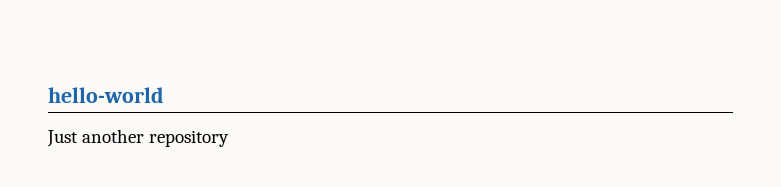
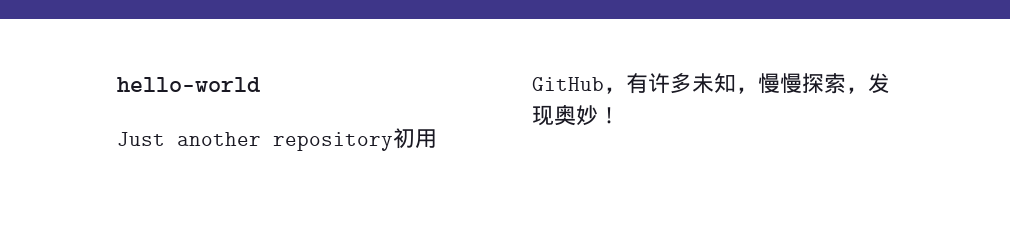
(230, 138) none -> [393,128,437,149] [532,73,890,94] [532,104,620,126] 初用GitHub，有许多未知，慢慢探索，发现奥妙！

